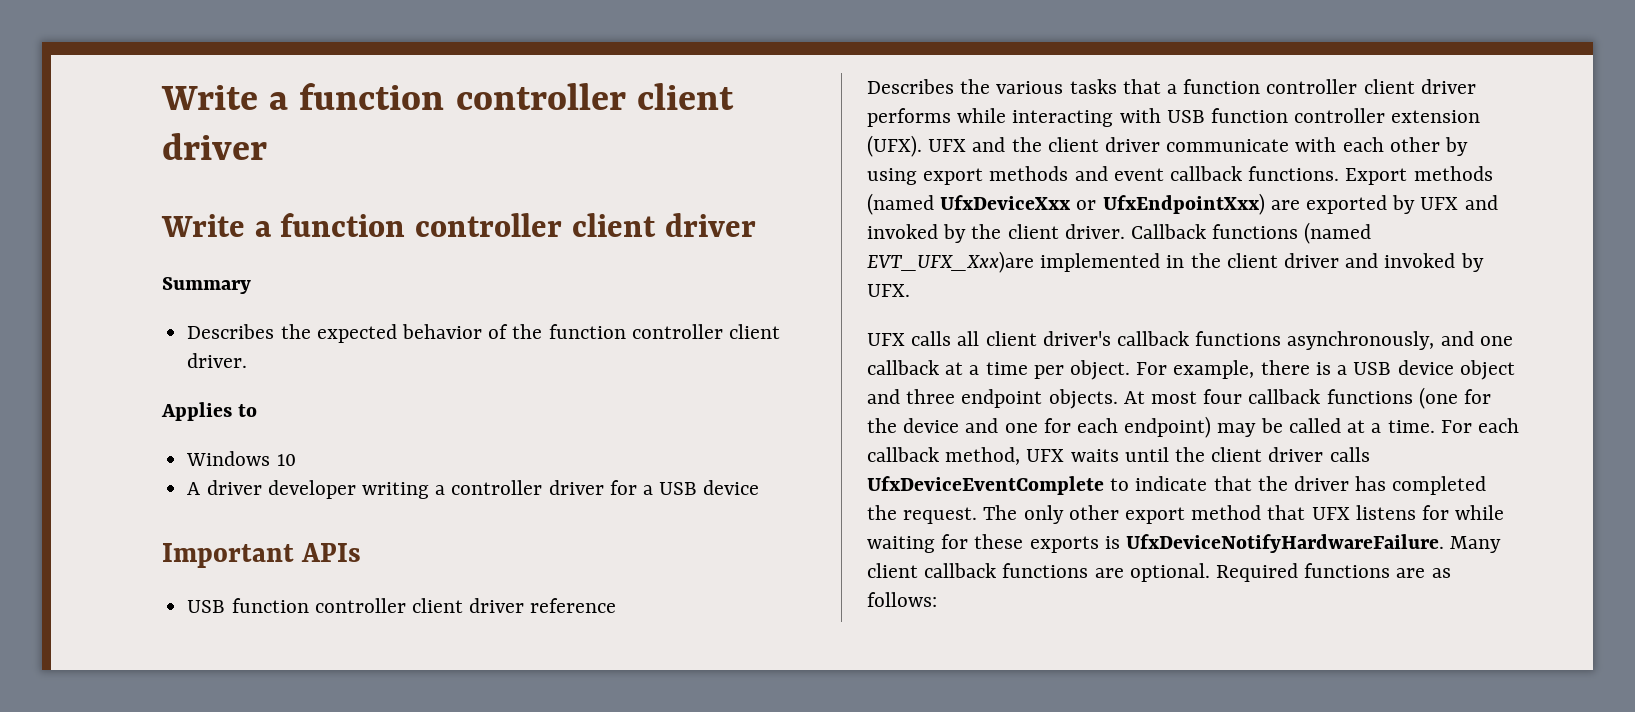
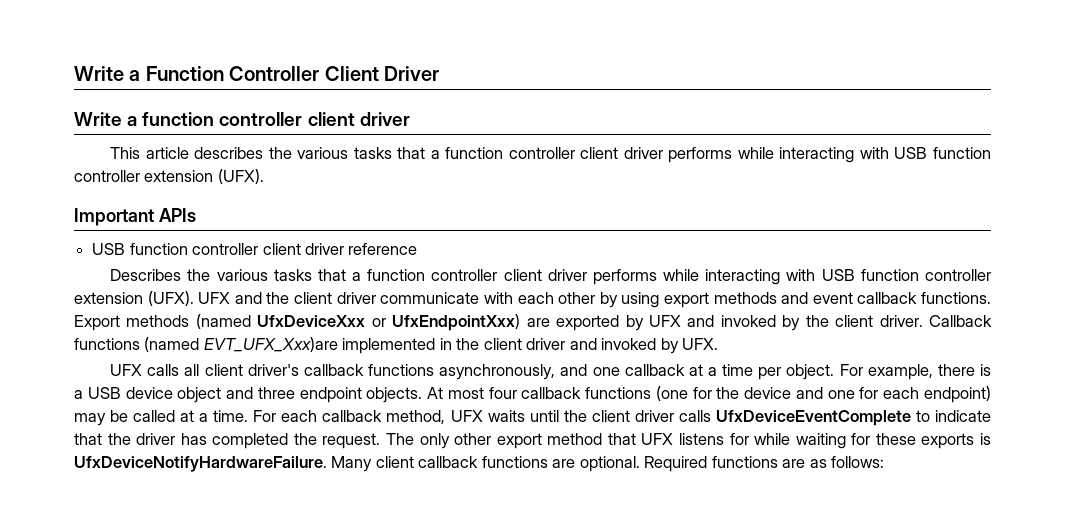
[161,83,734,110] [162,133,267,160] [161,213,756,237] [162,277,251,294] [187,324,780,343] [187,353,248,368] [161,402,258,421] [186,451,296,466] [187,480,760,499] Write a function controller client driver // Write a function controller client driver // Summary // Describes the expected behavior of the function controller client driver. // Applies to // Windows 10 // A driver developer writing a controller driver for a USB device -> [74,66,439,81] [74,112,410,126] [110,147,991,163] [74,169,264,184] Write a Function Controller Client Driver // Write a function controller client driver // This article describes the various tasks that a function controller client driver performs while interacting with USB function controller extension (UFX).

